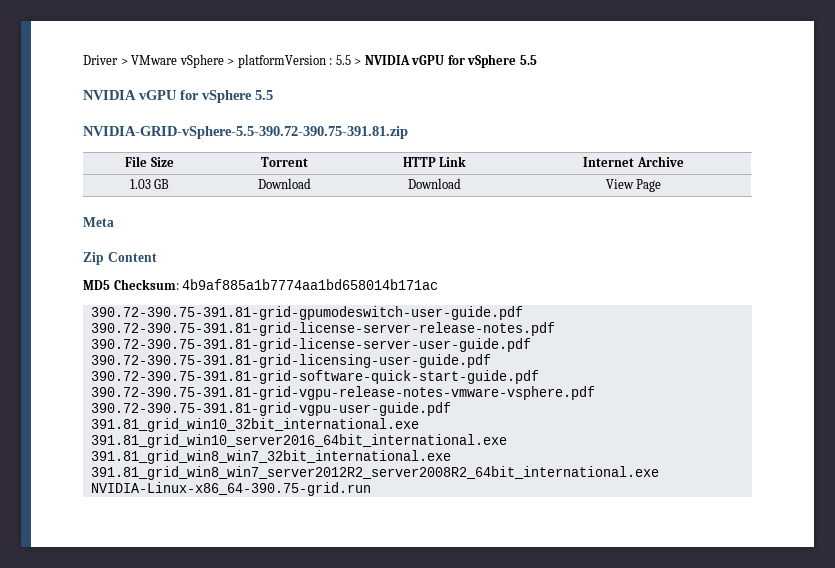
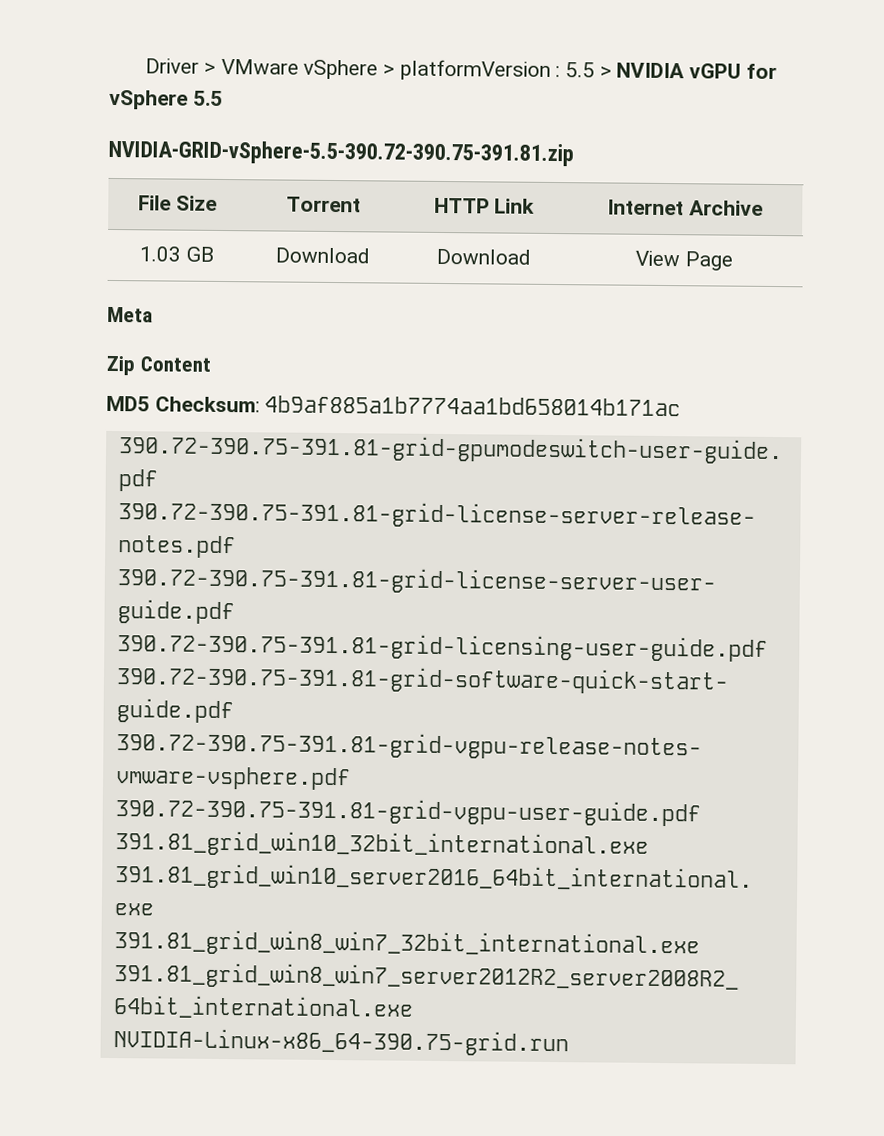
[83,90,273,103] // NVIDIA vGPU for vSphere 5.5 -> (223, 98) none

